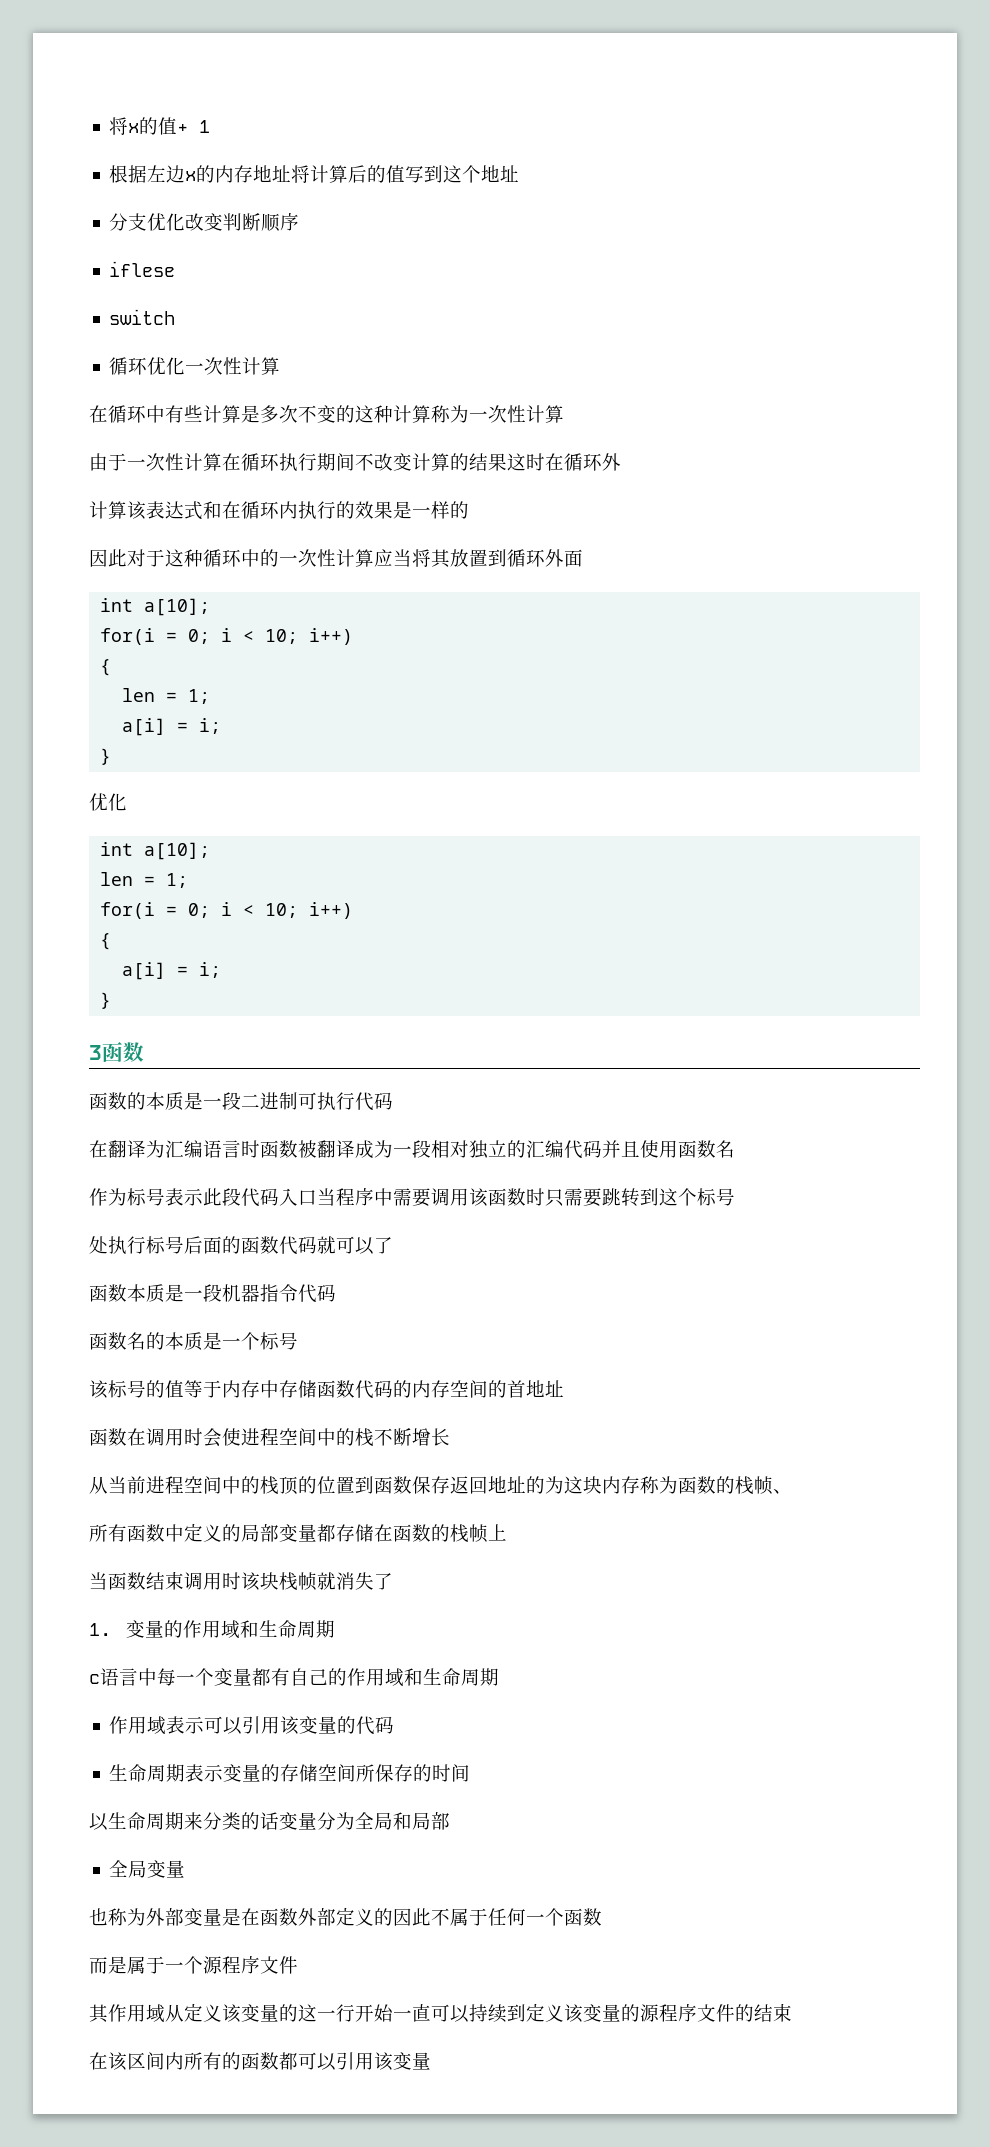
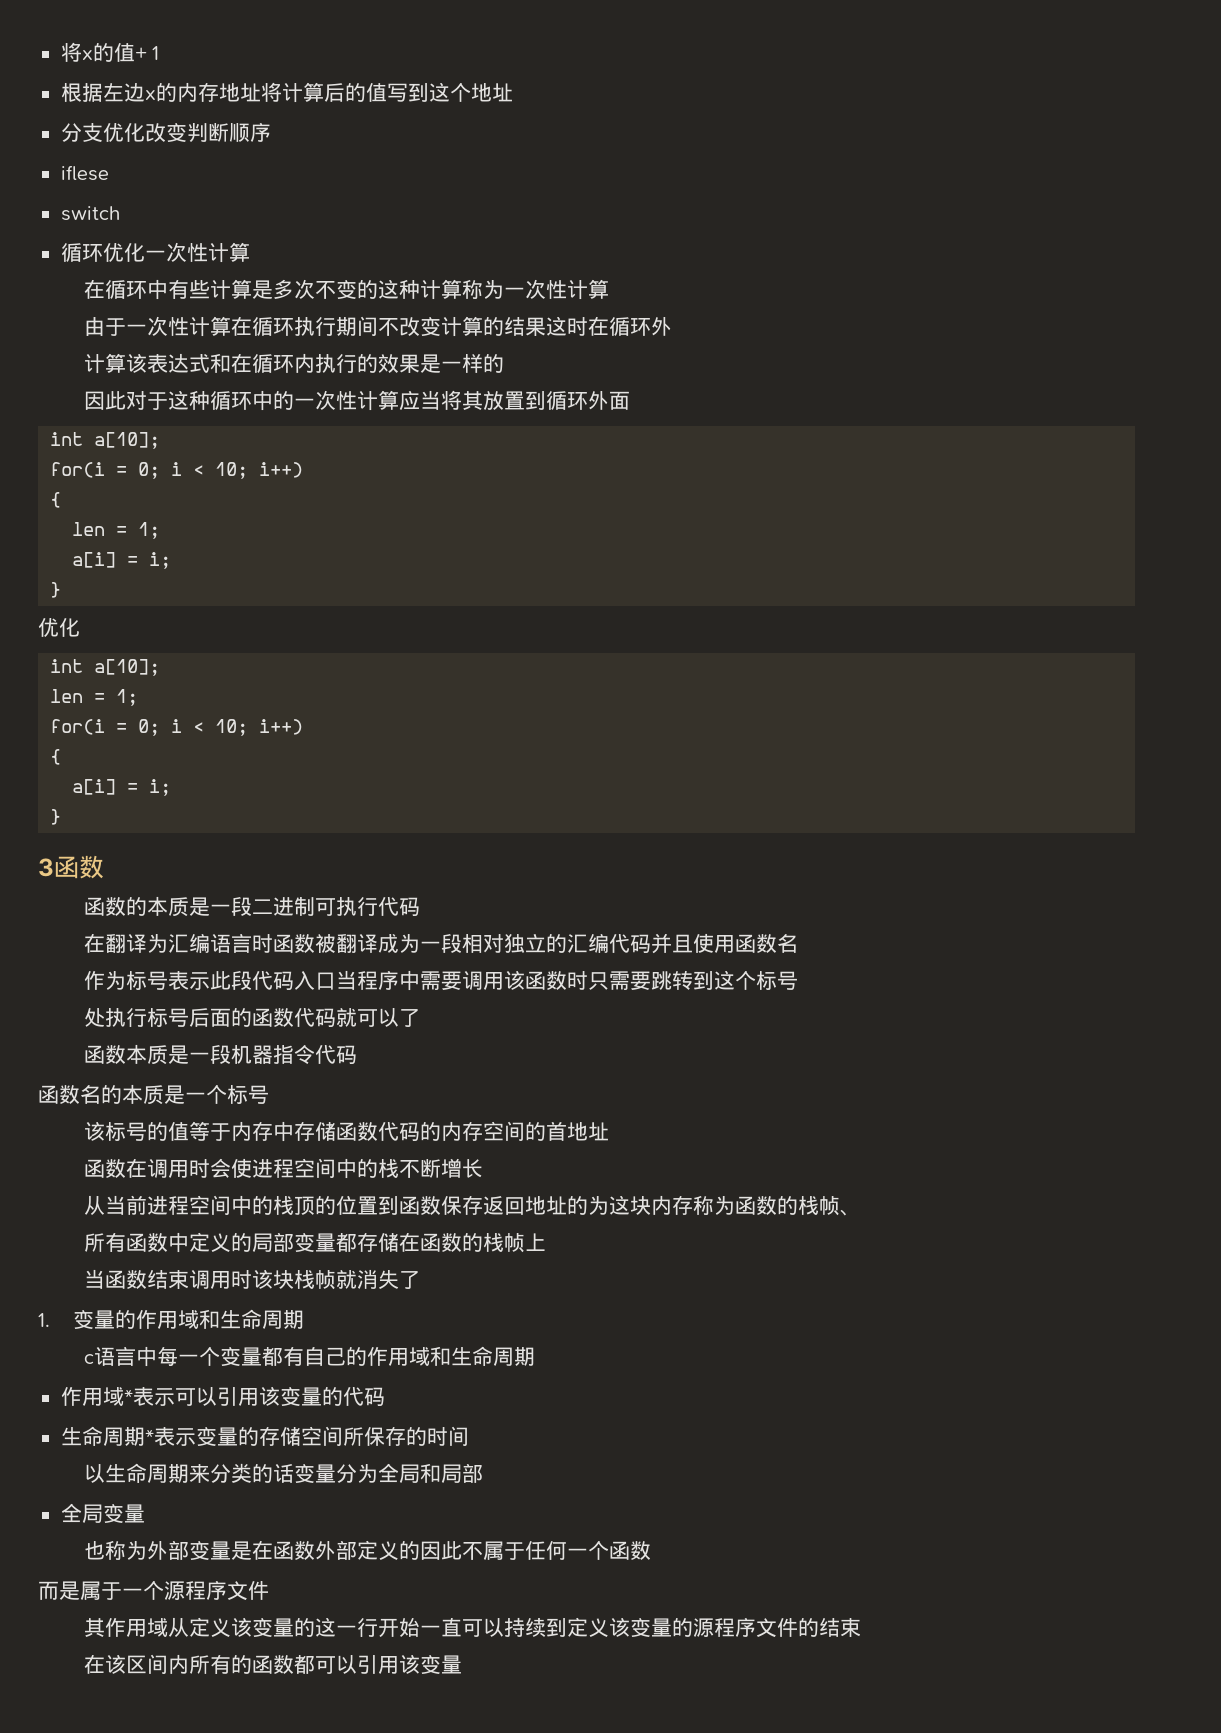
(167, 1725) none -> [123,1389,133,1404] *
(186, 1773) none -> [144,1429,154,1444] *

